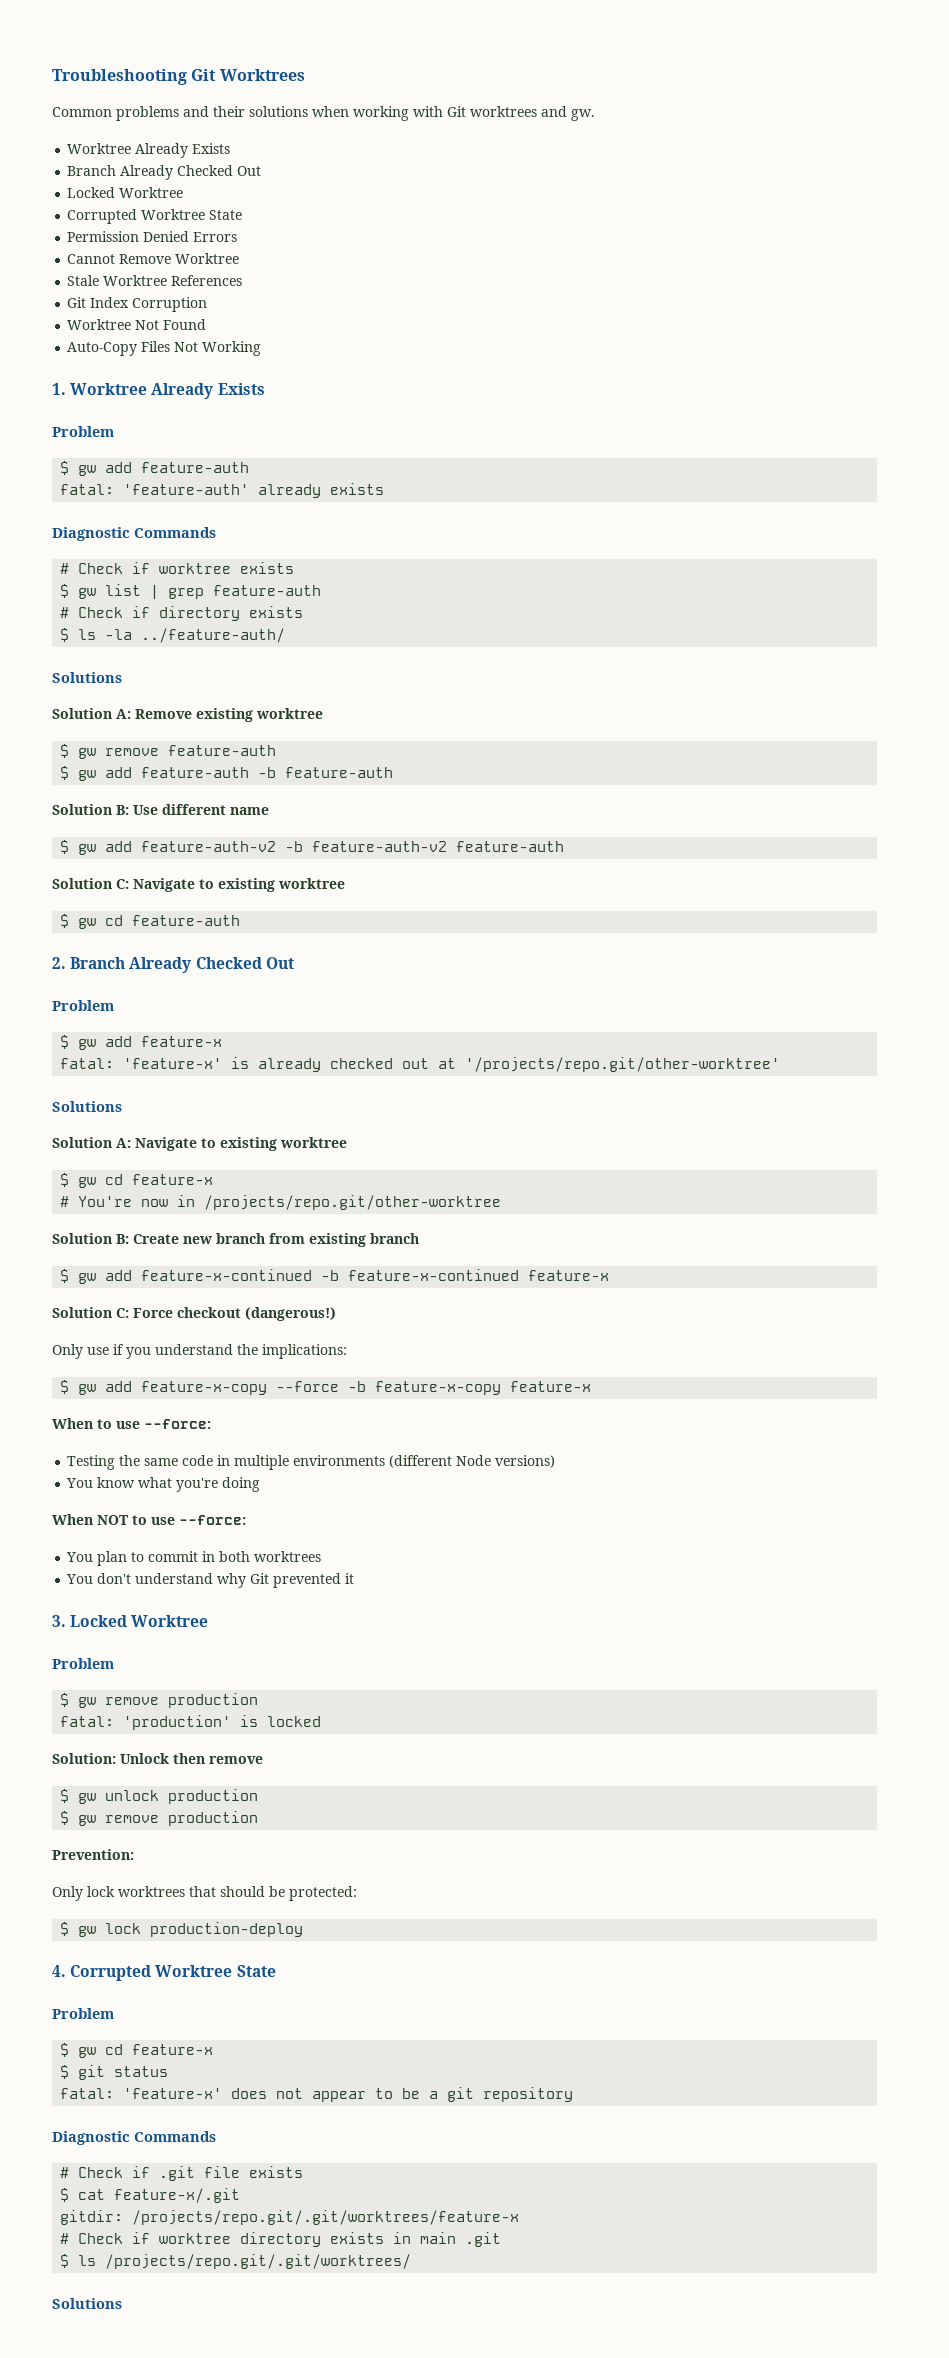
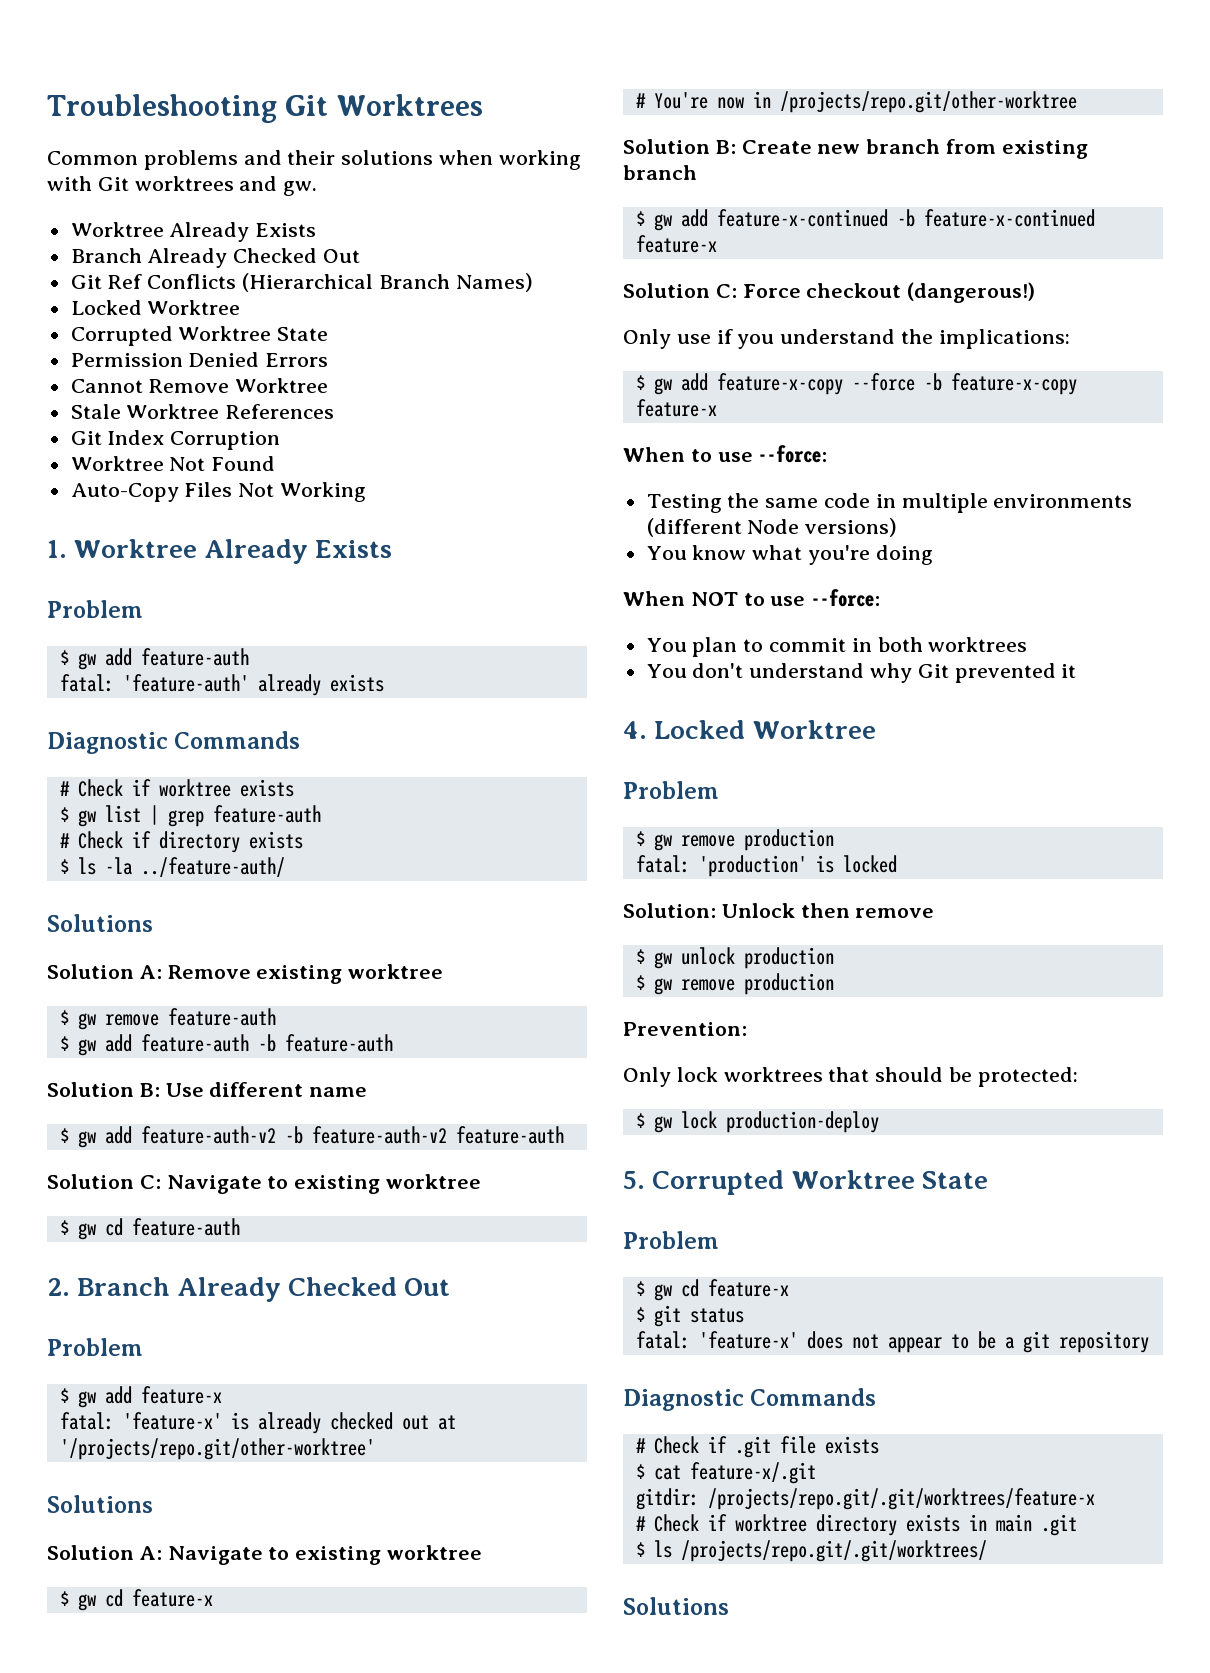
(262, 171) none -> [70,273,533,292] // Git Ref Conflicts (Hierarchical Branch Names)
[52,1615,66,1627] 3. -> [623,721,647,739] 4.
[52,1965,66,1977] 4. -> [623,1171,645,1189] 5.

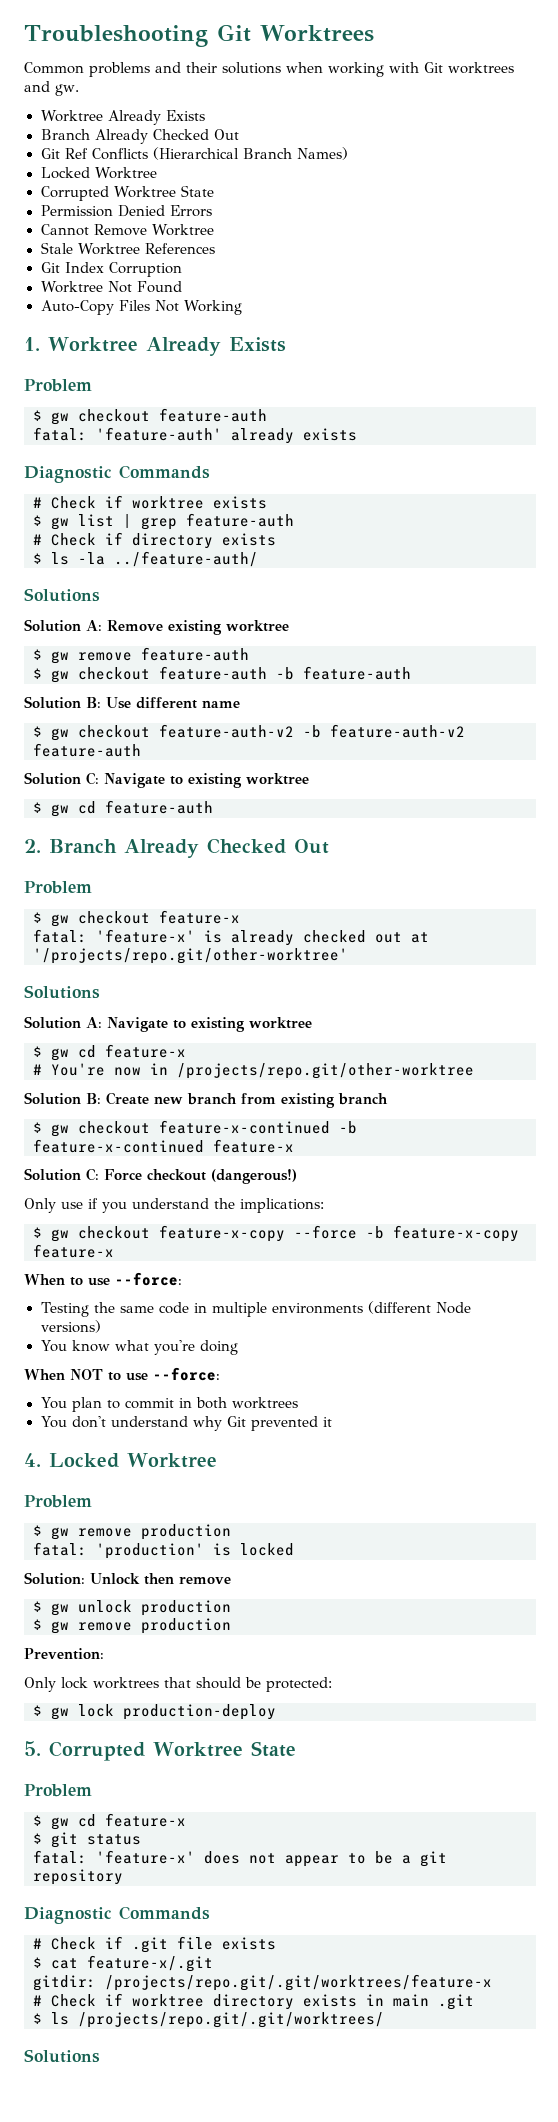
[104,648,132,666] add -> [78,409,150,422] checkout
[104,1034,132,1052] add -> [78,667,150,680] checkout
[104,1126,132,1144] add -> [78,725,150,738] checkout
[104,1386,132,1404] add -> [78,911,150,924] checkout
[680,209,708,227] add -> [78,1121,150,1134] checkout
[680,373,708,391] add -> [78,1226,150,1239] checkout

